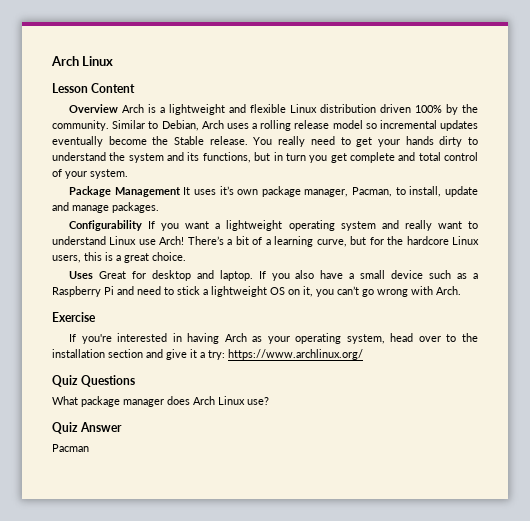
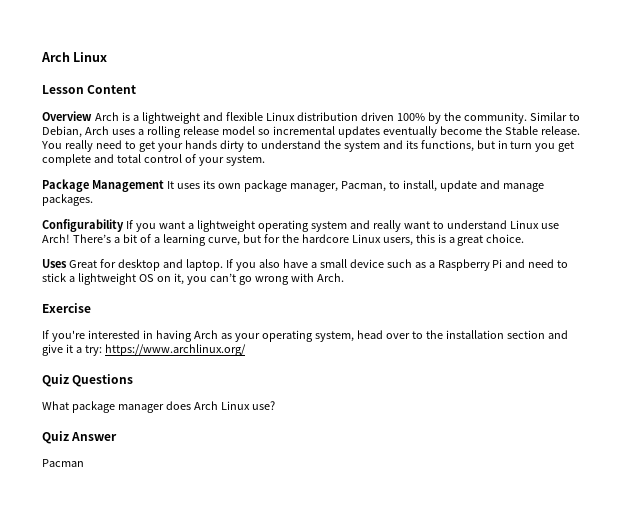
[219,186,234,195] it’s -> [202,180,215,189] its

